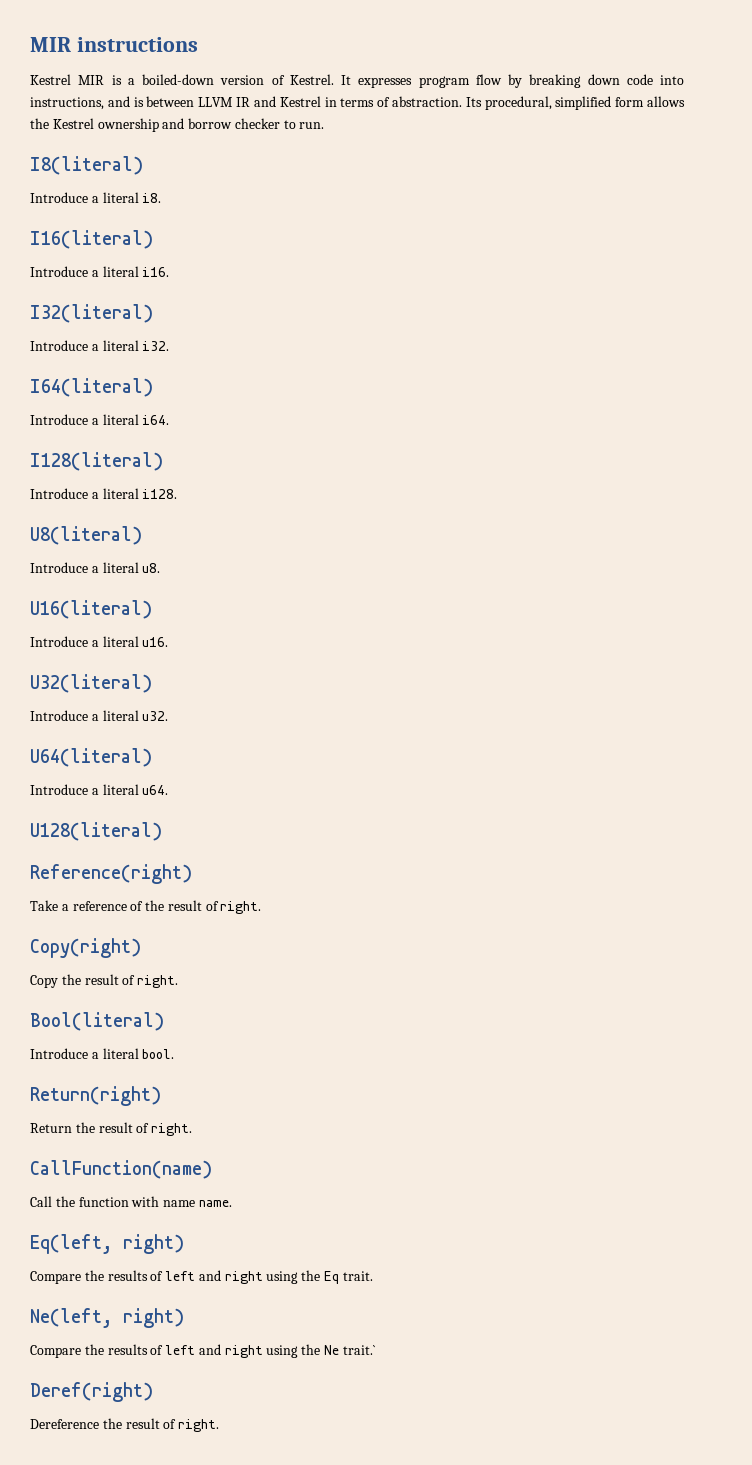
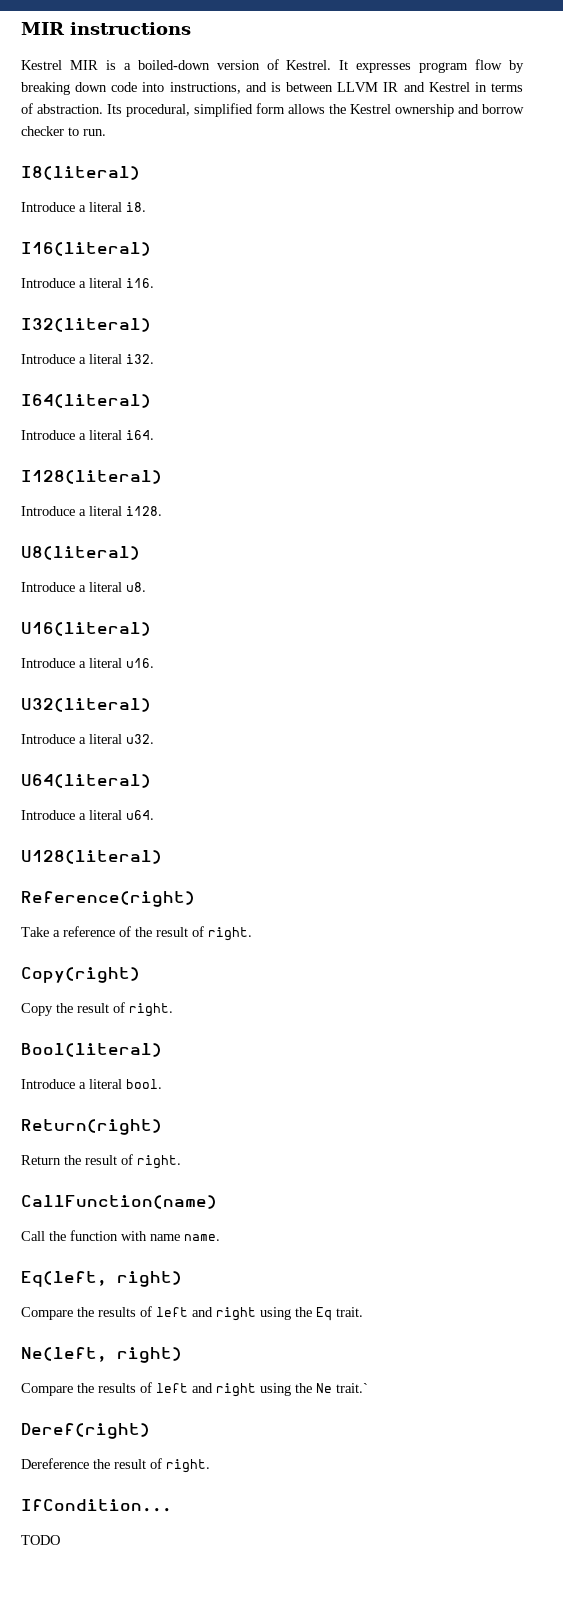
(220, 1425) none -> [21,1499,172,1512] [21,1535,60,1545] // IfCondition... // TODO

